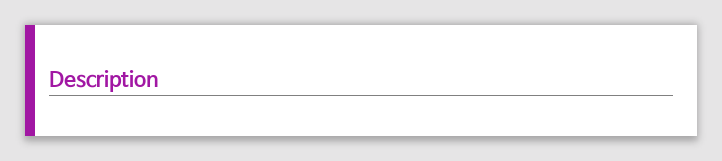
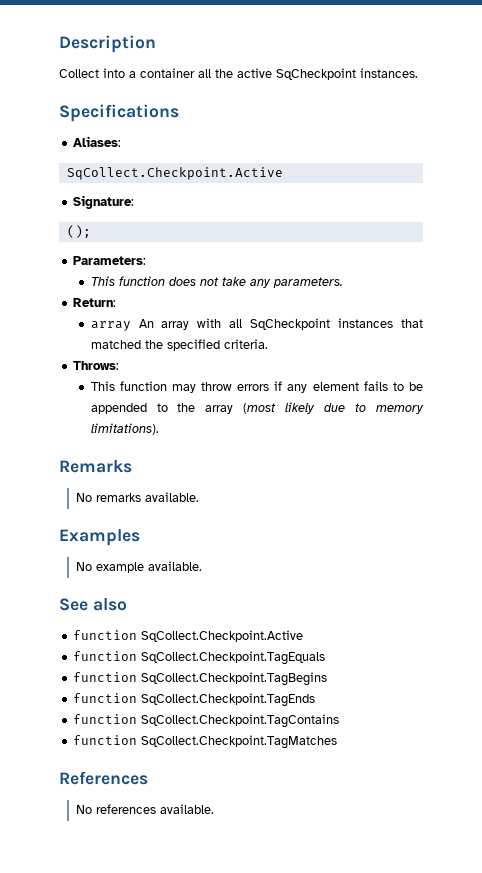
(158, 81) none -> [59,68,418,80] [59,104,179,122] [73,136,122,147] [66,167,283,180] [73,195,135,209] [66,225,91,238] [73,256,147,265] [90,276,343,288] [73,298,117,307] [90,318,423,331] [90,339,268,351] [73,361,120,370] [90,381,424,393] [90,402,424,414] [90,423,159,435] [59,460,132,473] [76,492,200,502] [59,529,140,546] [76,561,203,573] [59,598,127,611] [73,630,304,642] [73,651,326,665] [73,672,328,686] [73,693,316,707] [73,714,340,728] [73,735,338,749] [59,771,148,785] [76,804,215,814] // Collect into a container all the active SqCheckpoint instances. // Specifications // Aliases: // SqCollect.Checkpoint.Active // Signature: // (); // Parameters: // This function does not take any parameters. // Return: // array An array with all SqCheckpoint instances that matched the specified criteria. // Throws: // This function may throw errors if any element fails to be appended to the array (most likely due to memory limitations). // Remarks // No remarks available. // Examples // No example available. // See also // function SqCollect.Checkpoint.Active // function SqCollect.Checkpoint.TagEquals // function SqCollect.Checkpoint.TagBegins // function SqCollect.Checkpoint.TagEnds // function SqCollect.Checkpoint.TagContains // function SqCollect.Checkpoint.TagMatches // References // No references available.

